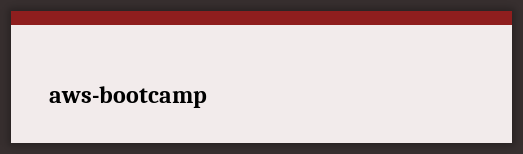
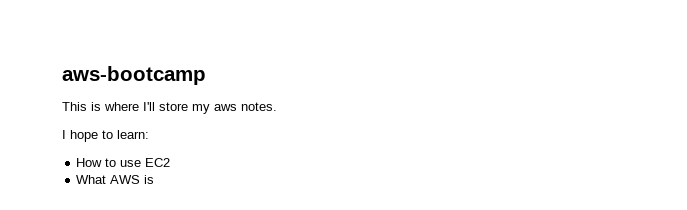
(207, 97) none -> [62,102,277,114] [62,130,149,142] [76,158,171,167] [76,175,155,184] // This is where I'll store my aws notes. // I hope to learn: // How to use EC2 // What AWS is

